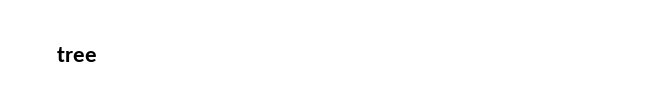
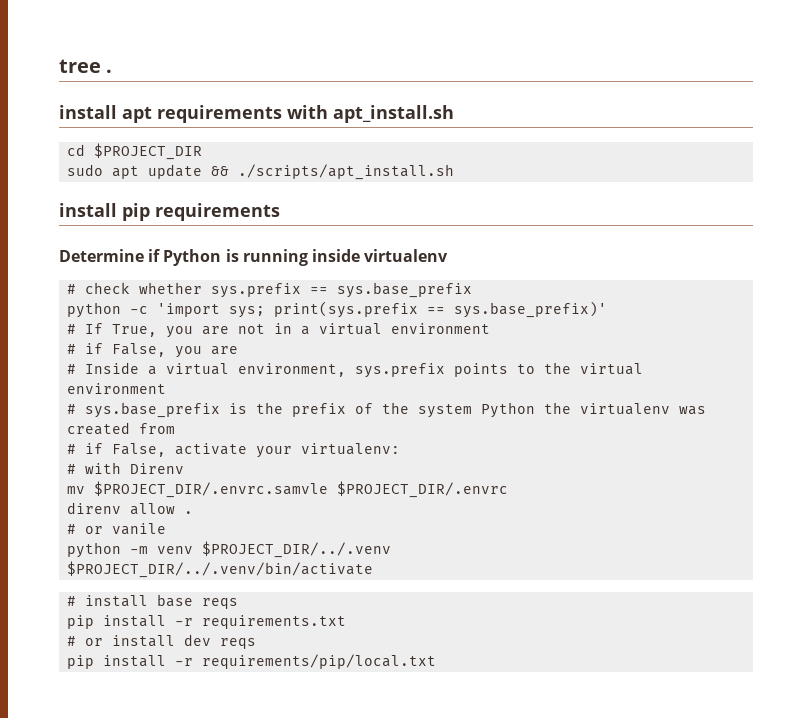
(97, 54) none -> [106,69,113,73] [59,105,454,123] [67,143,203,160] [67,164,455,180] [59,203,280,221] [59,249,449,266] [67,282,473,298] [67,301,608,318] [67,323,491,338] [67,343,239,358] [67,362,644,378] [67,383,167,394] [67,402,707,418] [67,422,176,435] [67,443,401,458] [67,462,185,474] [67,481,509,498] [67,502,194,515] [67,523,167,535] [67,541,392,558] [67,561,374,578] [67,594,239,609] [67,615,347,629] [67,634,257,649] [67,654,437,669] . // install apt requirements with apt_install.sh // cd $PROJECT_DIR // sudo apt update && ./scripts/apt_install.sh // install pip requirements // Determine if Python is running inside virtualenv // # check whether sys.prefix == sys.base_prefix // python -c 'import sys; print(sys.prefix == sys.base_prefix)' // # If True, you are not in a virtual environment // # if False, you are // # Inside a virtual environment, sys.prefix points to the virtual environment // # sys.base_prefix is the prefix of the system Python the virtualenv was created from // # if False, activate your virtualenv: // # with Direnv // mv $PROJECT_DIR/.envrc.samvle $PROJECT_DIR/.envrc // direnv allow . // # or vanile // python -m venv $PROJECT_DIR/../.venv // $PROJECT_DIR/../.venv/bin/activate // # install base reqs // pip install -r requirements.txt // # or install dev reqs // pip install -r requirements/pip/local.txt

